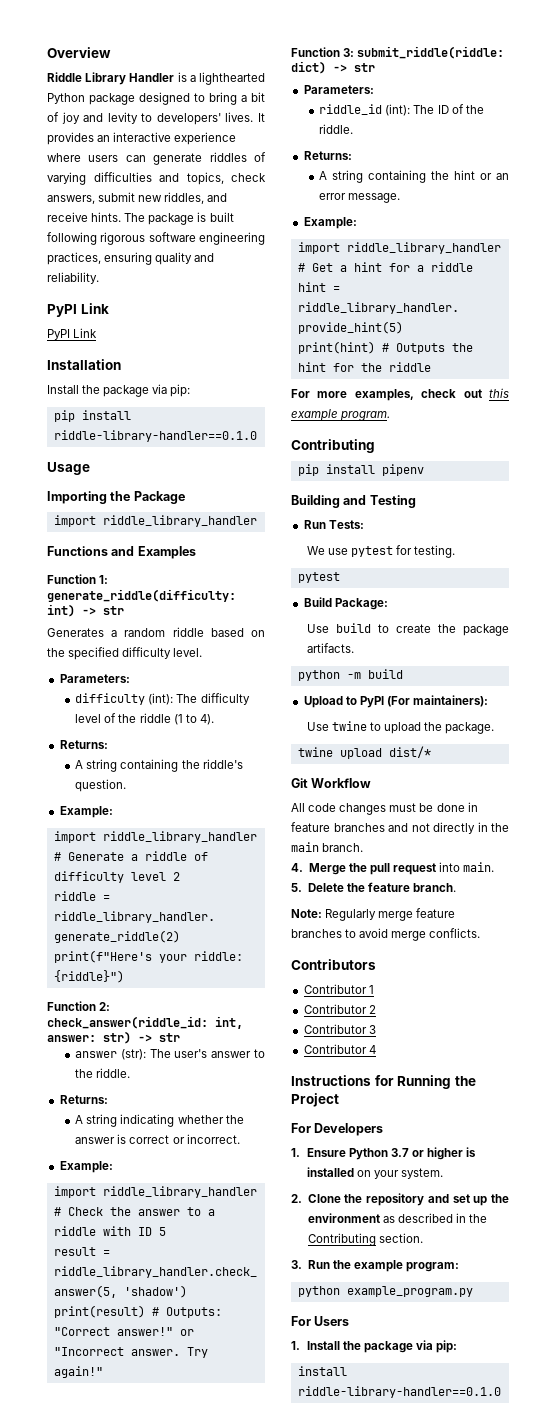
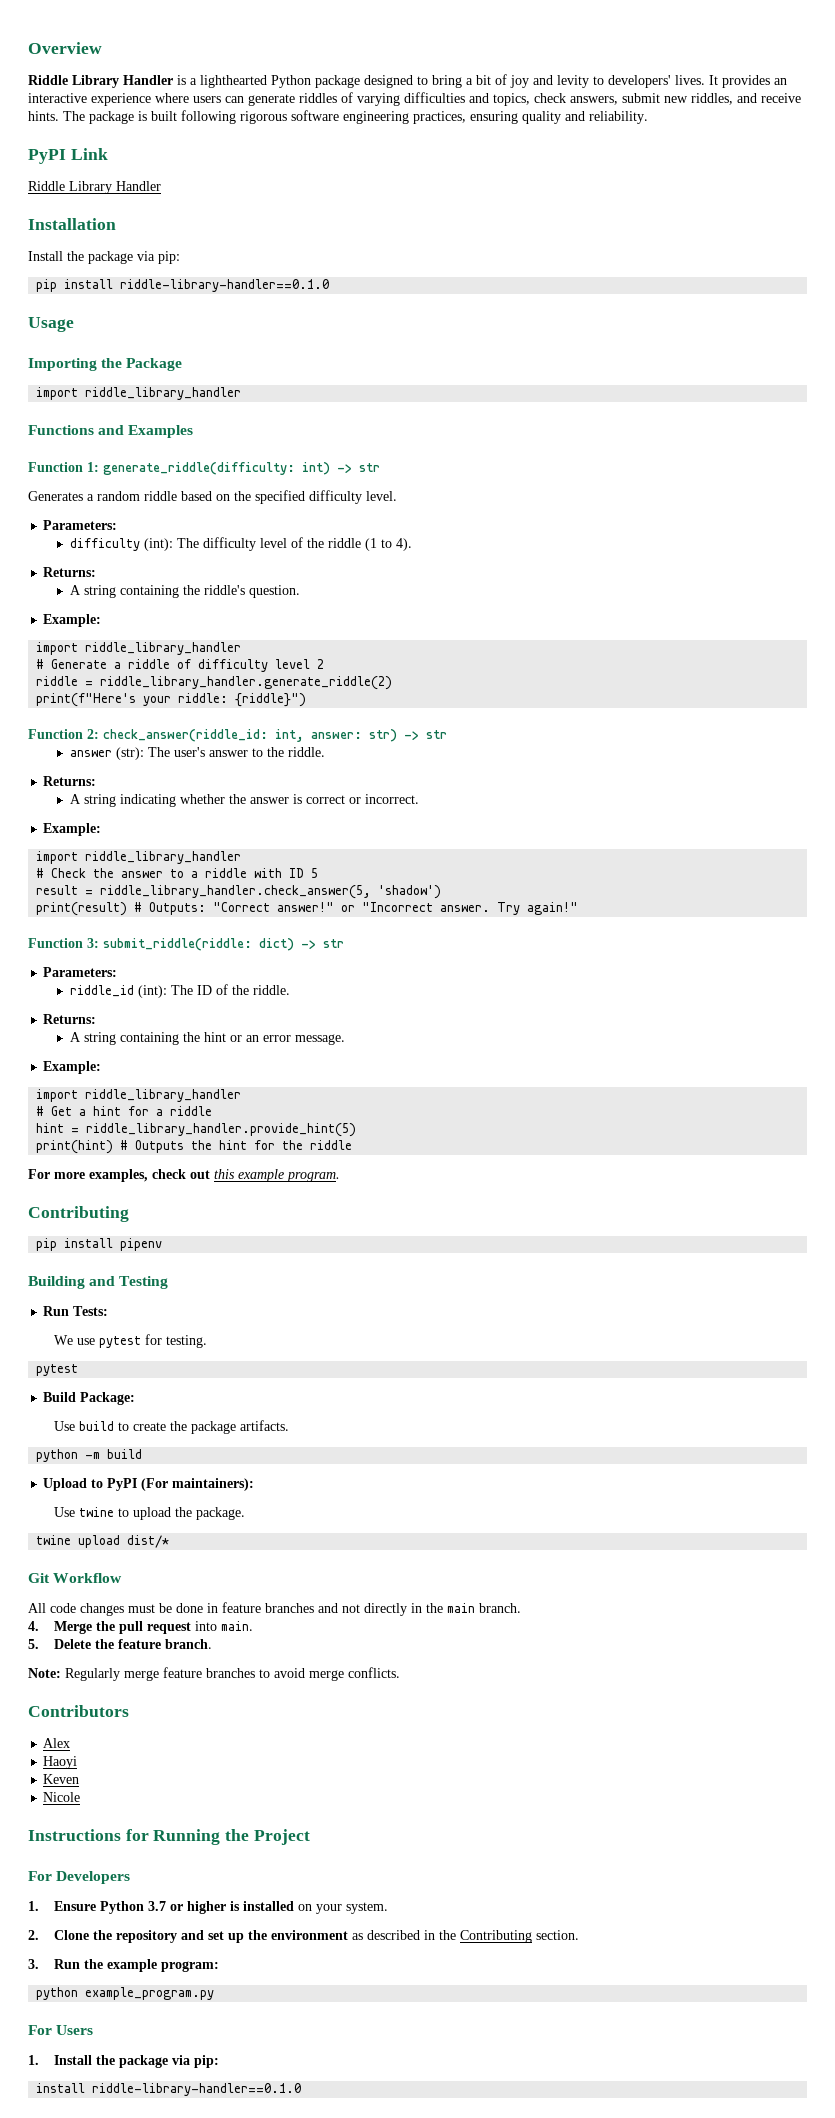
[47,328,98,340] PyPI Link -> [28,181,161,194] Riddle Library Handler
[303,984,374,994] [303,1004,376,1014] [303,1024,376,1034] [303,1044,376,1054] Contributor 1 // Contributor 2 // Contributor 3 // Contributor 4 -> [43,1738,71,1748] [43,1756,78,1769] [43,1774,80,1784] [43,1792,81,1802] Alex // Haoyi // Keven // Nicole

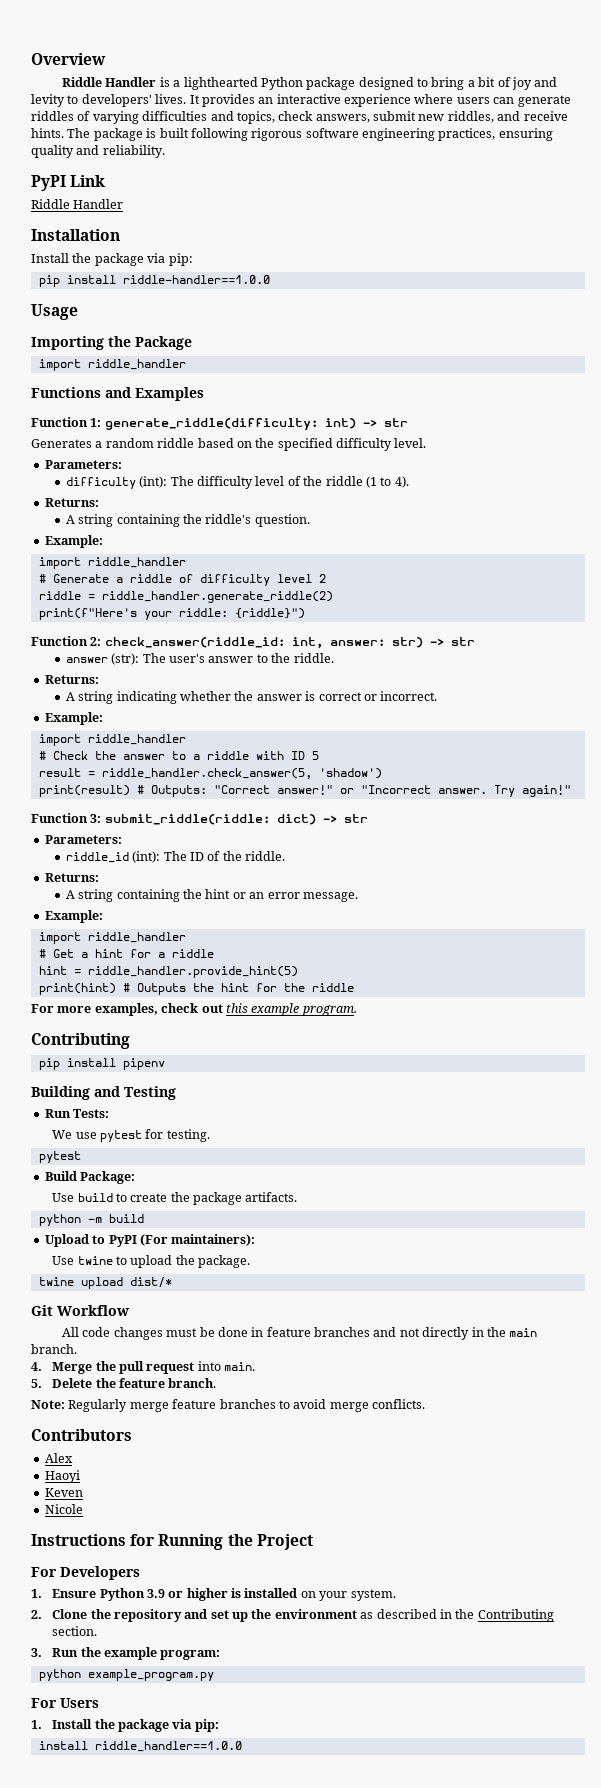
[72,75,119,88] Library -> (103, 82) none
[69,181,112,194] Library -> (70, 204) none
[120,279,330,292] riddle-library-handler==0.1.0 -> [122,275,270,284] riddle-handler==1.0.0
[85,387,242,400] riddle_library_handler -> [87,359,186,370] riddle_handler
[85,642,242,655] riddle_library_handler -> [87,557,186,568] riddle_handler
[100,676,393,690] riddle_library_handler.generate_riddle(2) -> [101,591,333,603] riddle_handler.generate_riddle(2)
[85,851,242,864] riddle_library_handler -> [87,734,186,745] riddle_handler
[100,885,372,899] riddle_library_handler.check_answer(5, -> [101,768,312,779] riddle_handler.check_answer(5,
[85,1089,242,1102] riddle_library_handler -> [87,932,186,943] riddle_handler
[86,1123,357,1137] riddle_library_handler.provide_hint(5) -> [87,966,298,978] riddle_handler.provide_hint(5)
[148,1901,167,1911] 3.7 -> [146,1589,165,1598] 3.9
[92,2083,302,2096] riddle-library-handler==0.1.0 -> [94,1741,242,1752] riddle_handler==1.0.0

